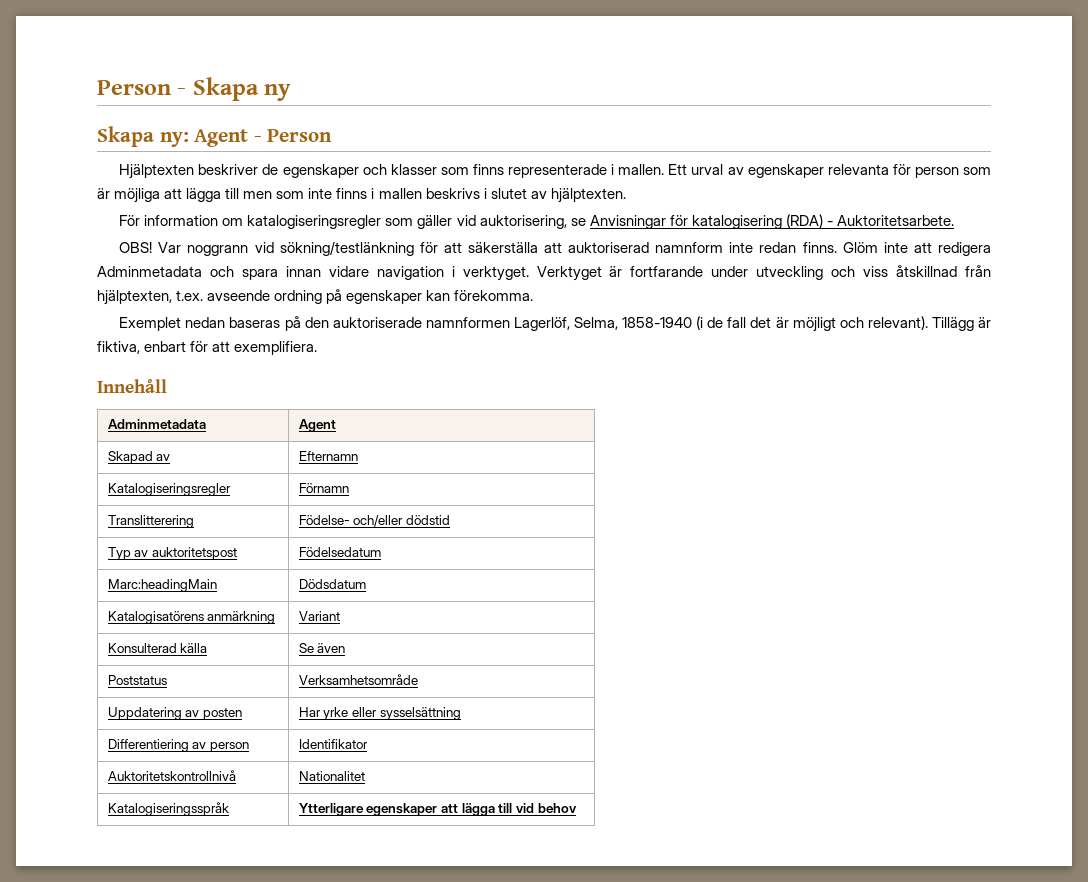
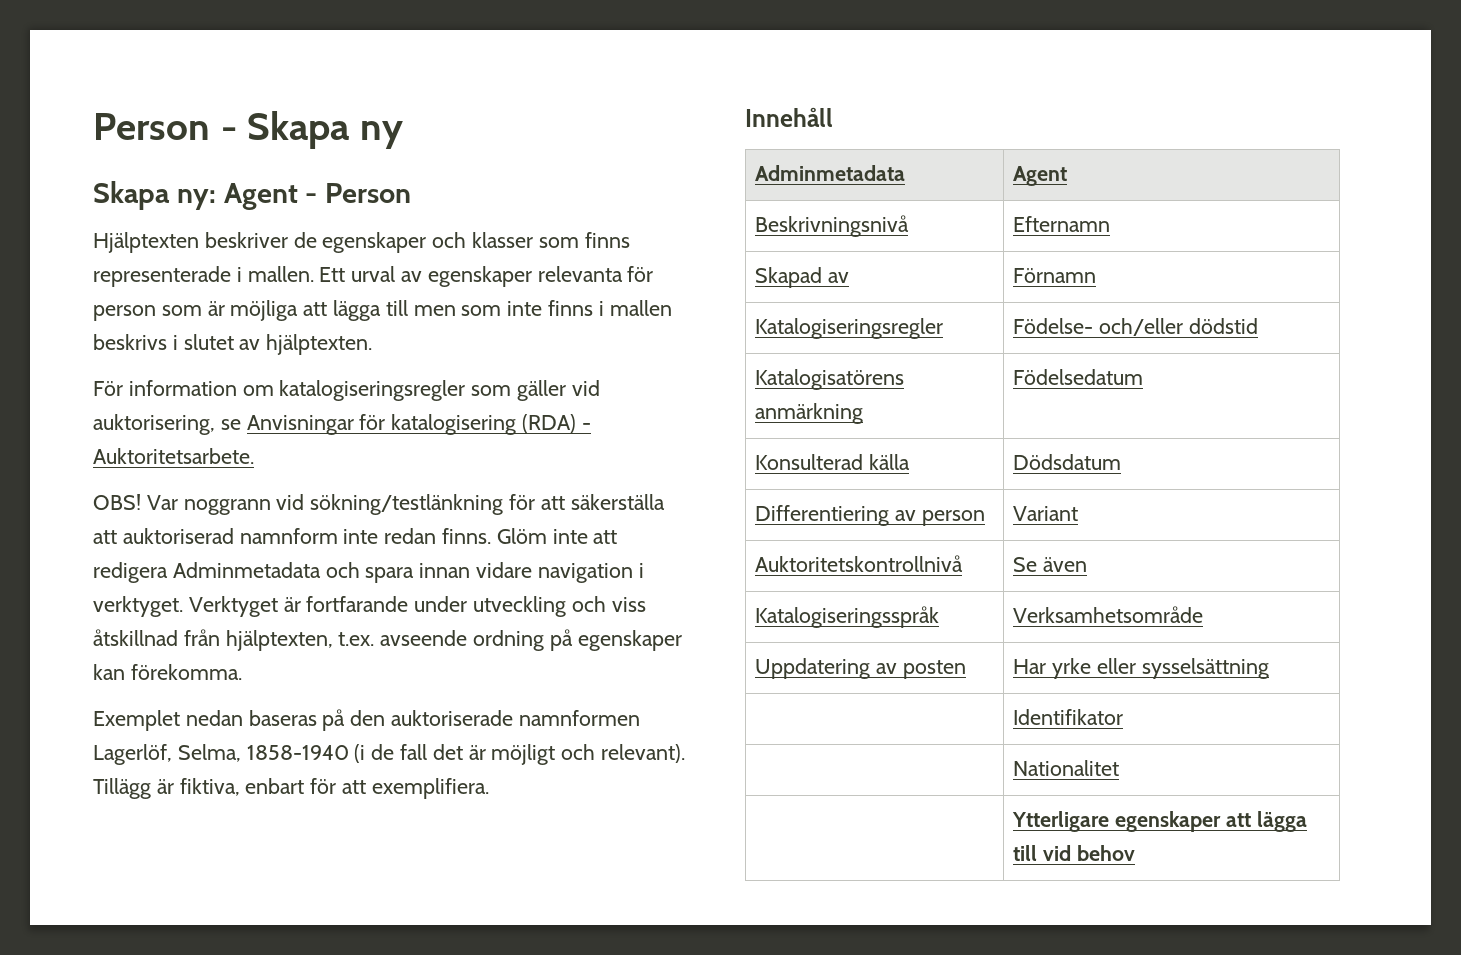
(336, 425) none -> [755,215,910,237] [1013,216,1111,232] // Beskrivningsnivå | Efternamn
[298,451,358,461] Efternamn -> [1013,268,1097,283] Förnamn
[298,483,349,493] [107,515,194,528] | Förnamn // Translitterering -> (944, 328) none
[107,547,238,560] [298,547,381,557] [107,579,217,592] [298,579,366,589] // Typ av auktoritetspost | Födelsedatum // Marc:headingMain | Dödsdatum -> (1258, 326) none
[298,611,340,621] Variant -> [1013,369,1144,385] Födelsedatum
(208, 648) none -> [1013,454,1122,470] [755,505,985,526] [1013,506,1079,521] [755,555,964,572] | Dödsdatum // Differentiering av person | Variant // Auktoritetskontrollnivå
[107,675,167,685] Poststatus -> [755,606,940,628] Katalogiseringsspråk
[107,739,250,752] Differentiering av person -> (1269, 668) none
[107,770,236,781] Auktoritetskontrollnivå -> (1124, 717) none
[107,802,229,816] Katalogiseringsspråk -> (1120, 768) none

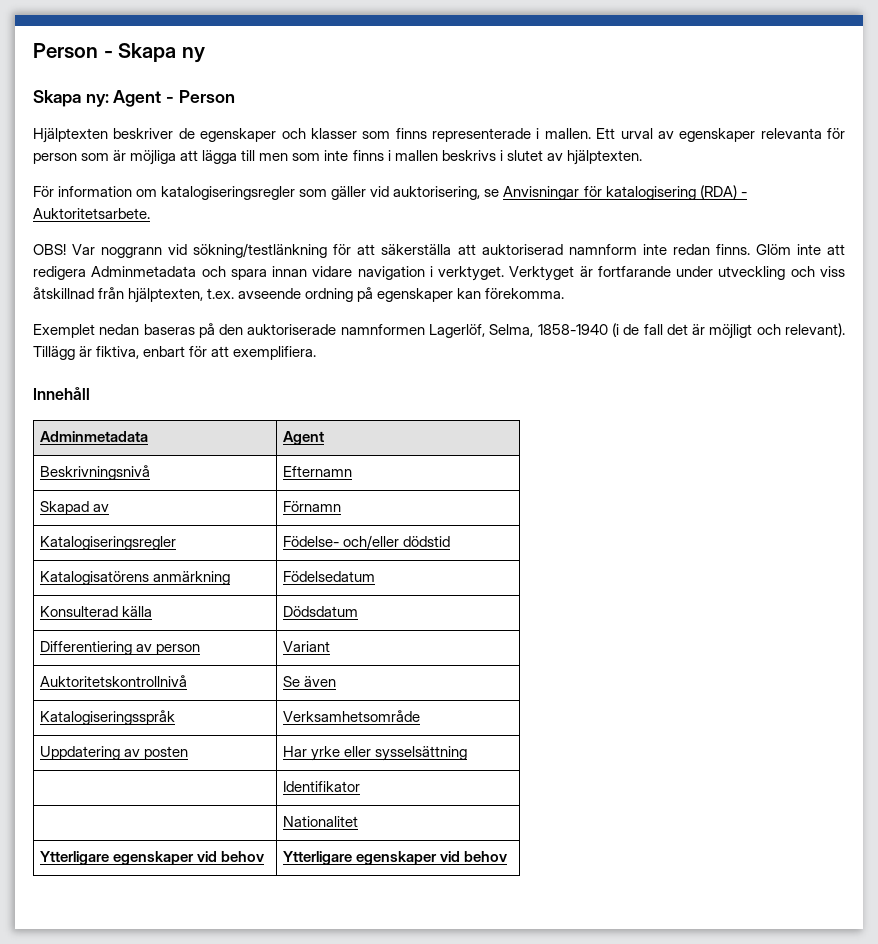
[1012,811,1307,832] [1013,845,1038,861] | Ytterligare egenskaper att lägga till -> [40,851,265,865] [283,851,438,865] Ytterligare egenskaper vid behov | Ytterligare egenskaper

